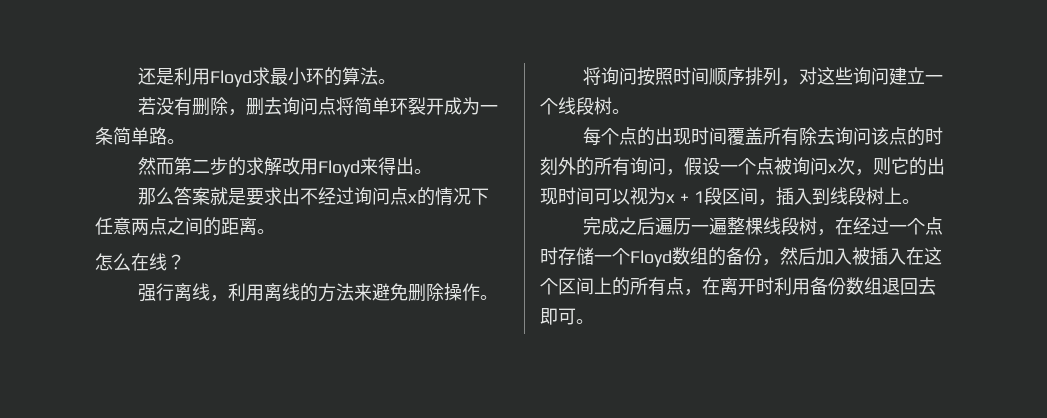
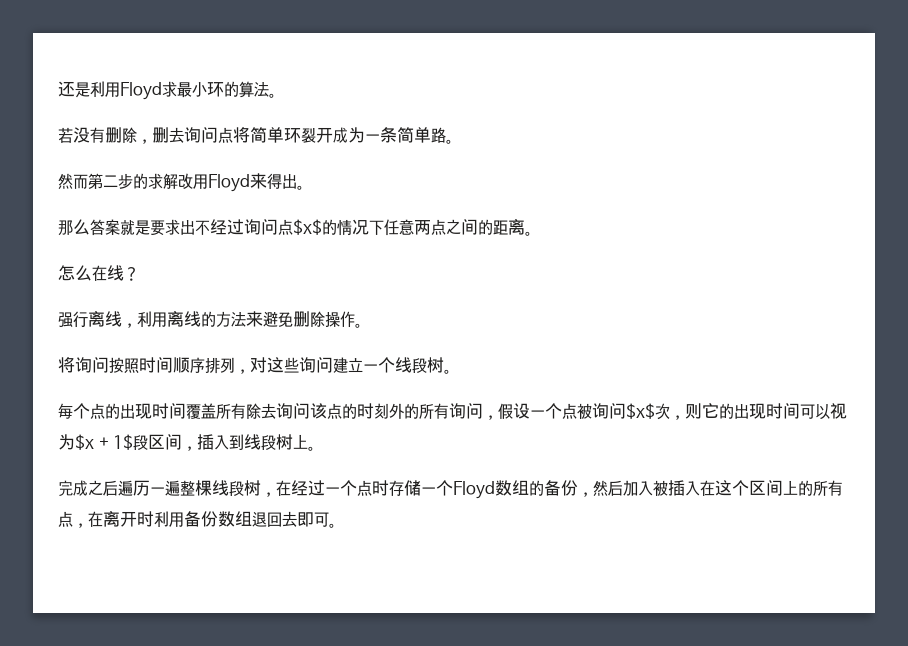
[408,194,418,203] x -> [293,219,322,235] $x$
[828,164,837,173] x -> [626,403,655,419] $x$
[666,191,704,203] x + 1 -> [75,434,134,450] $x + 1$

